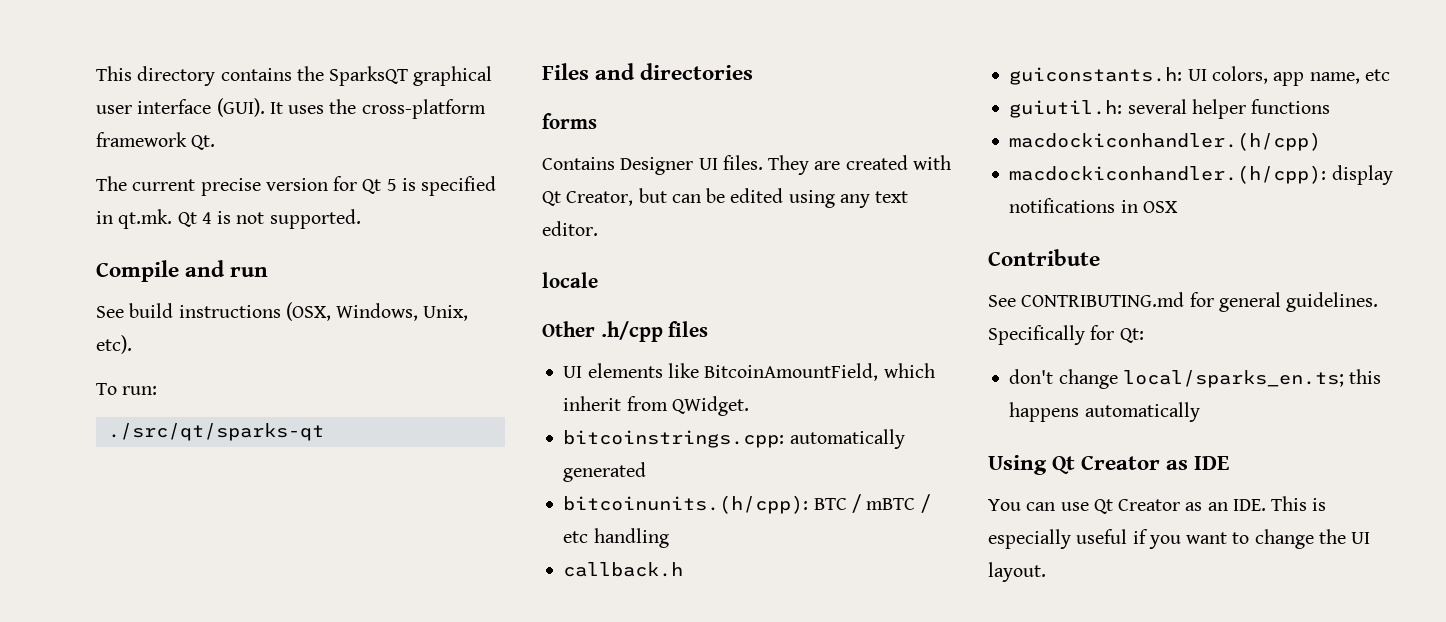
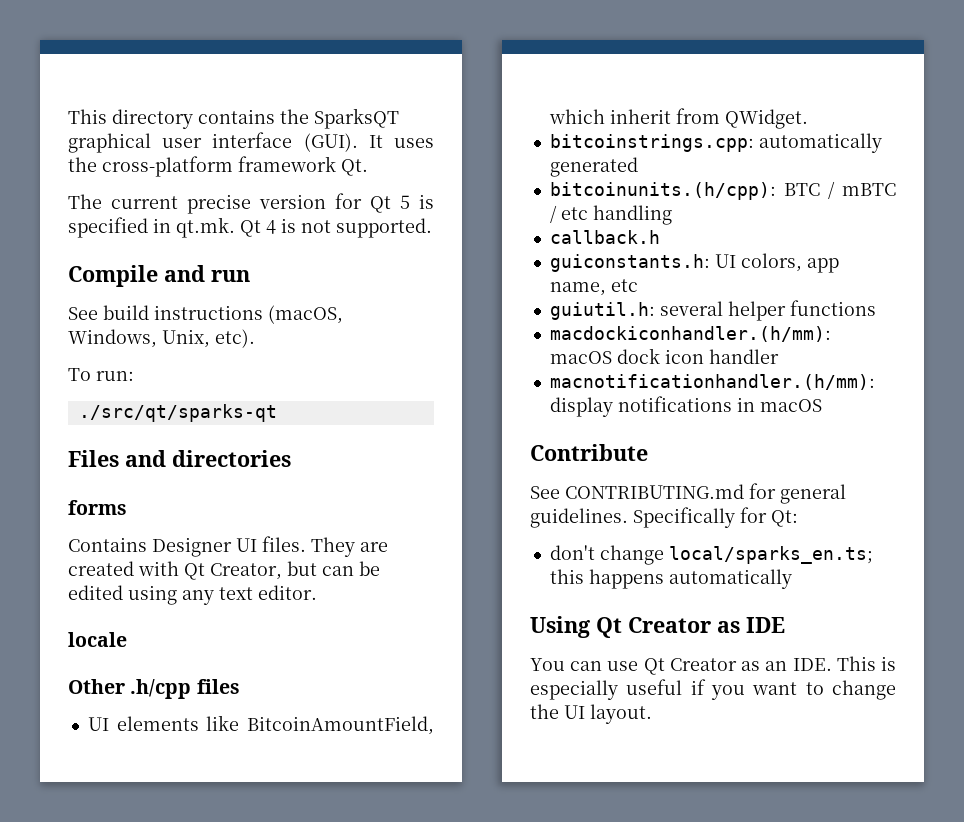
[285,302,331,321] (OSX, -> [268,305,343,324] (macOS,
[1009,132,1322,151] [1009,165,1327,184] macdockiconhandler.(h/cpp) // macdockiconhandler.(h/cpp): -> [549,326,831,342] [549,348,779,364] [549,374,875,390] macdockiconhandler.(h/mm): macOS dock icon handler // macnotificationhandler.(h/mm):
[1142,201,1178,213] OSX -> [759,399,822,412] macOS

